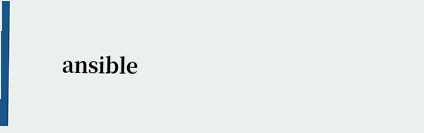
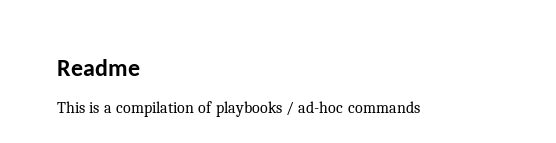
[61,54,139,74] ansible -> [57,59,140,76] [57,101,420,117] Readme // This is a compilation of playbooks / ad-hoc commands

